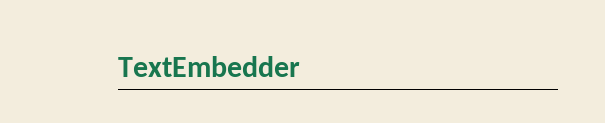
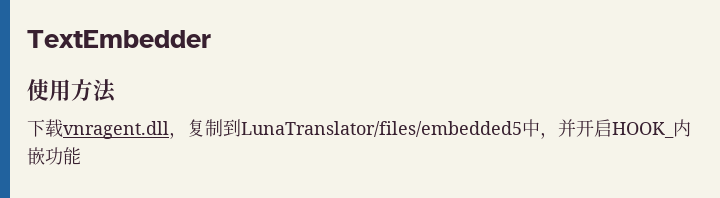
(300, 66) none -> [27,79,117,103] [27,119,691,139] [27,147,81,165] // 使用方法 // 下载vnragent.dll，复制到LunaTranslator/files/embedded5中，并开启HOOK_内嵌功能

